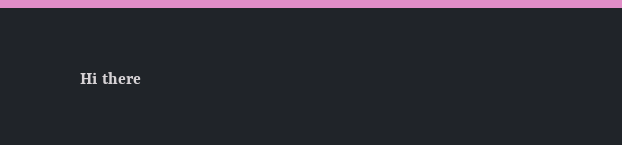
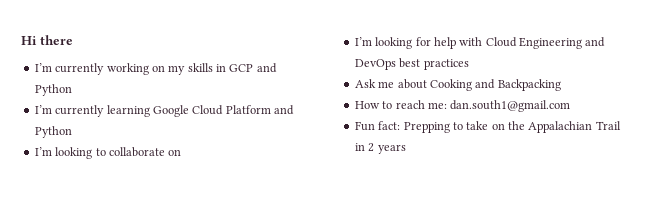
(141, 78) none -> [34,63,277,75] [34,84,72,96] [34,105,294,117] [34,126,72,138] [34,147,182,159] [354,37,606,49] [354,58,469,70] [354,79,561,91] [354,100,571,112] [354,121,621,133] [354,143,406,154] // I’m currently working on my skills in GCP and Python // I’m currently learning Google Cloud Platform and Python // I’m looking to collaborate on // I’m looking for help with Cloud Engineering and DevOps best practices // Ask me about Cooking and Backpacking // How to reach me: dan.south1@gmail.com // Fun fact: Prepping to take on the Appalachian Trail in 2 years

